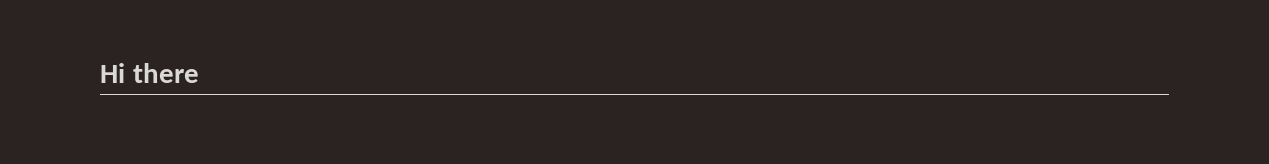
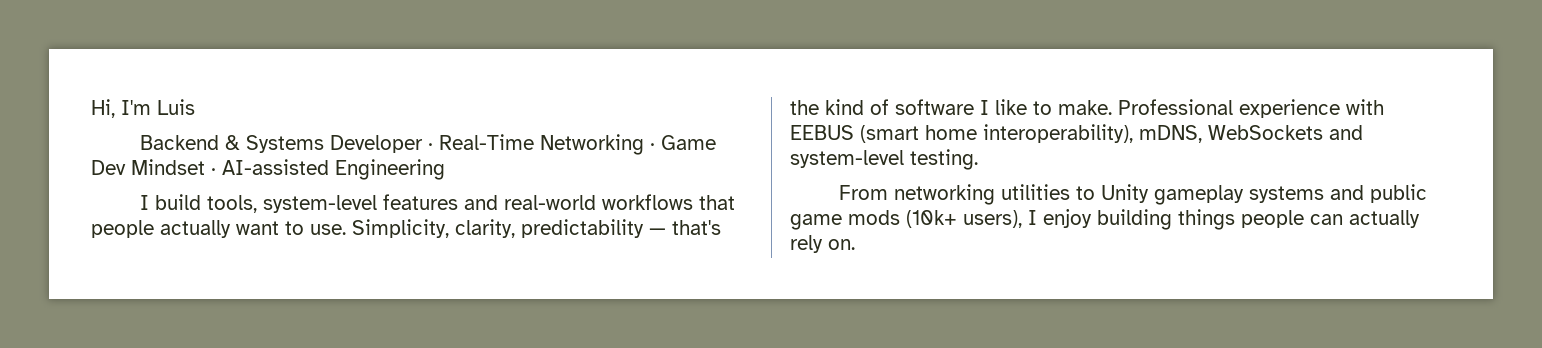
[100,63,199,83] Hi there -> [91,99,195,118] [139,134,716,155] [91,159,445,180] [139,194,735,213] [91,219,721,238] [790,99,1384,118] [790,124,1363,143] [790,149,978,170] [838,184,1427,205] [790,209,1420,230] [790,235,855,253] Hi, I'm Luis // Backend & Systems Developer · Real-Time Networking · Game Dev Mindset · AI-assisted Engineering // I build tools, system-level features and real-world workflows that people actually want to use. Simplicity, clarity, predictability — that's the kind of software I like to make. Professional experience with EEBUS (smart home interoperability), mDNS, WebSockets and system-level testing. // From networking utilities to Unity gameplay systems and public game mods (10k+ users), I enjoy building things people can actually rely on.

